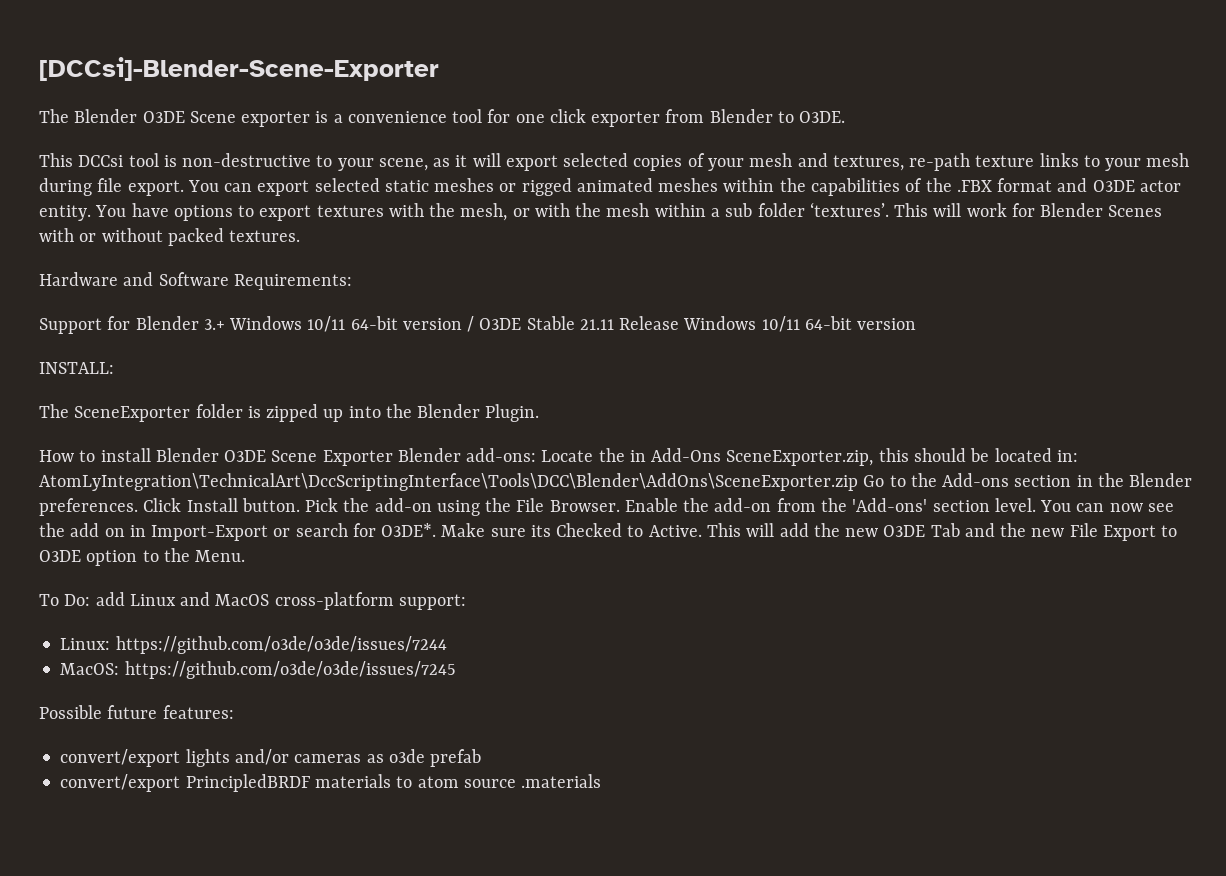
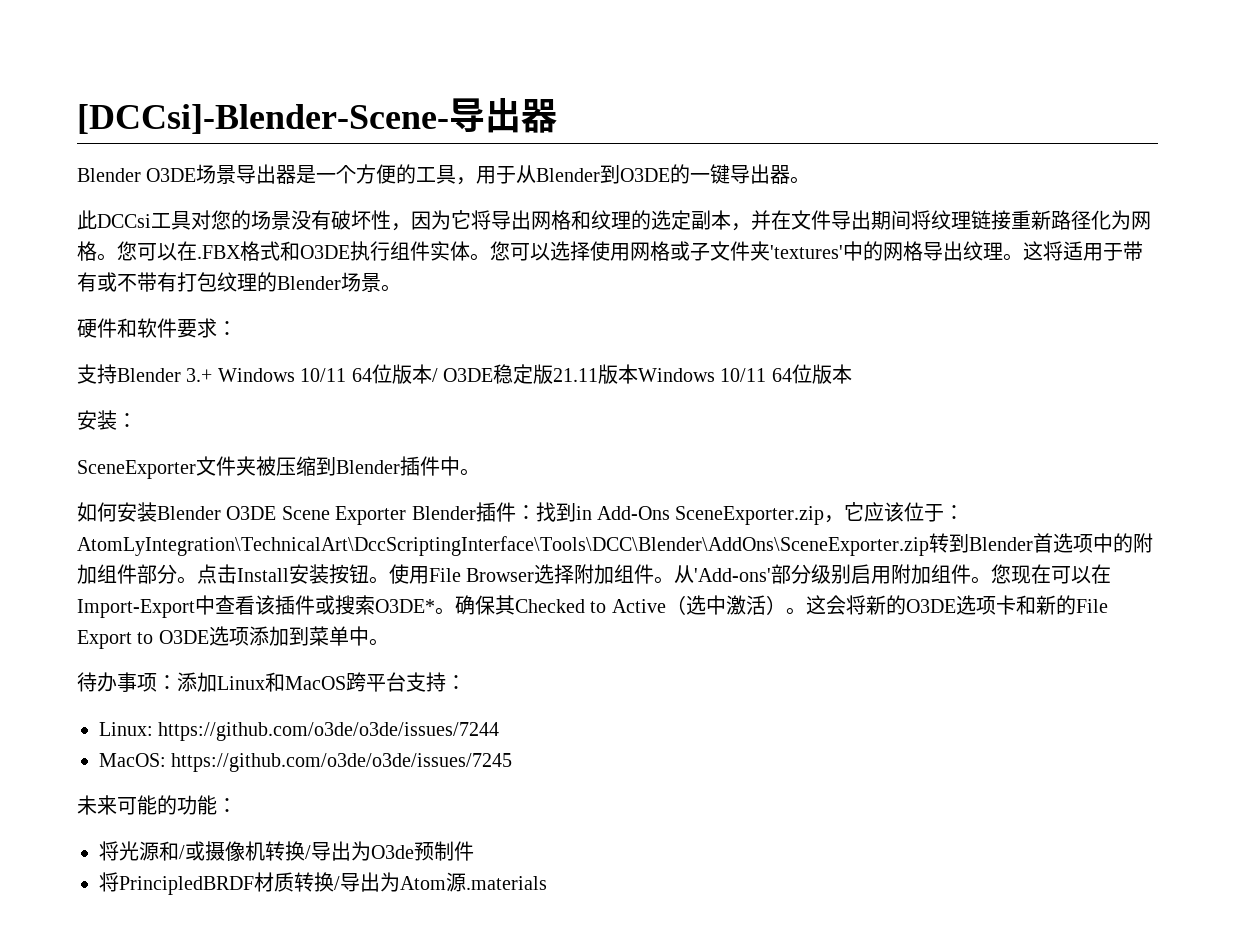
[39,57,439,81] [39,109,846,127] [39,153,1190,171] [39,178,1181,196] [39,202,1163,221] [39,228,301,246] [39,272,352,290] [39,316,917,334] [39,362,114,374] [39,404,540,422] [39,448,151,462] [DCCsi]-Blender-Scene-Exporter // The Blender O3DE Scene exporter is a convenience tool for one click exporter from Blender to O3DE. // This DCCsi tool is non-destructive to your scene, as it will export selected copies of your mesh and textures, re-path texture links to your mesh during file export. You can export selected static meshes or rigged animated meshes within the capabilities of the .FBX format and O3DE actor entity. You have options to export textures with the mesh, or with the mesh within a sub folder ‘textures’. This will work for Blender Scenes with or without packed textures. // Hardware and Software Requirements: // Support for Blender 3.+ Windows 10/11 64-bit version / O3DE Stable 21.11 Release Windows 10/11 64-bit version // INSTALL: // The SceneExporter folder is zipped up into the Blender Plugin. // How to install -> [77,97,557,134] [77,164,811,185] [77,210,1151,231] [77,241,1143,261] [77,272,401,292] [77,318,237,338] [77,364,852,384] [77,410,137,430] [77,456,480,479] [77,502,157,522] [DCCsi]-Blender-Scene-导出器 // Blender O3DE场景导出器是一个方便的工具，用于从Blender到O3DE的一键导出器。 // 此DCCsi工具对您的场景没有破坏性，因为它将导出网格和纹理的选定副本，并在文件导出期间将纹理链接重新路径化为网格。您可以在.FBX格式和O3DE执行组件实体。您可以选择使用网格或子文件夹'textures'中的网格导出纹理。这将适用于带有或不带有打包纹理的Blender场景。 // 硬件和软件要求： // 支持Blender 3.+ Windows 10/11 64位版本/ O3DE稳定版21.11版本Windows 10/11 64位版本 // 安装： // SceneExporter文件夹被压缩到Blender插件中。 // 如何安装
[466,448,1078,466] [39,473,1193,491] [39,498,1174,516] [39,523,1178,541] [39,548,246,566] [39,592,466,610] [60,636,447,654] [60,661,456,679] [39,705,234,719] [60,749,482,767] [60,774,516,792] add-ons: Locate the in Add-Ons SceneExporter.zip, this should be located in: AtomLyIntegration\TechnicalArt\DccScriptingInterface\Tools\DCC\Blender\AddOns\SceneExporter.zip Go to the Add-ons section in the Blender preferences. Click Install button. Pick the add-on using the File Browser. Enable the add-on from the 'Add-ons' section level. You can now see the add on in Import-Export or search for O3DE*. Make sure its Checked to Active. This will add the new O3DE Tab and the new File Export to O3DE option to the Menu. // To Do: add Linux and MacOS cross-platform support: // Linux: https://github.com/o3de/o3de/issues/7244 // MacOS: https://github.com/o3de/o3de/issues/7245 // Possible future features: // convert/export lights and/or cameras as o3de prefab // convert/export PrincipledBRDF materials to atom source -> [475,502,965,525] [77,533,1153,556] [77,564,1112,584] [77,595,1108,618] [77,626,389,649] [77,672,466,692] [99,722,500,741] [99,753,513,772] [77,795,237,815] [99,841,474,861] [99,872,466,895] 插件：找到in Add-Ons SceneExporter.zip，它应该位于：AtomLyIntegration\TechnicalArt\DccScriptingInterface\Tools\DCC\Blender\AddOns\SceneExporter.zip转到Blender首选项中的附加组件部分。点击Install安装按钮。使用File Browser选择附加组件。从'Add-ons'部分级别启用附加组件。您现在可以在Import-Export中查看该插件或搜索O3DE*。确保其Checked to Active（选中激活）。这会将新的O3DE选项卡和新的File Export to O3DE选项添加到菜单中。 // 待办事项：添加Linux和MacOS跨平台支持： // Linux: https://github.com/o3de/o3de/issues/7244 // MacOS: https://github.com/o3de/o3de/issues/7245 // 未来可能的功能： // 将光源和/或摄像机转换/导出为O3de预制件 // 将PrincipledBRDF材质转换/导出为Atom源

